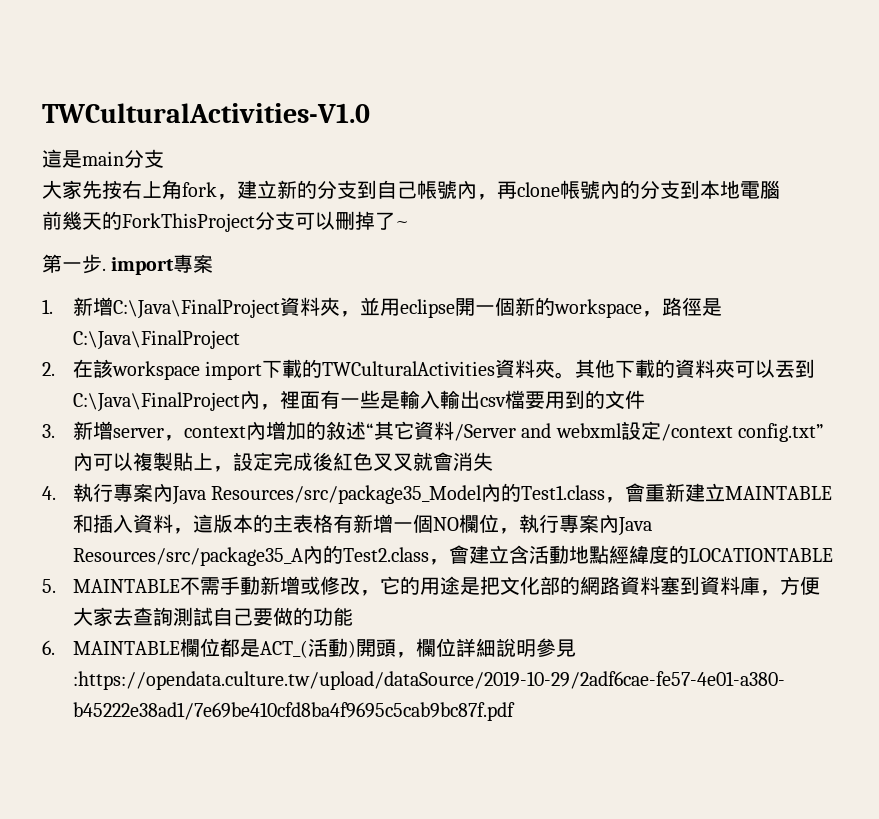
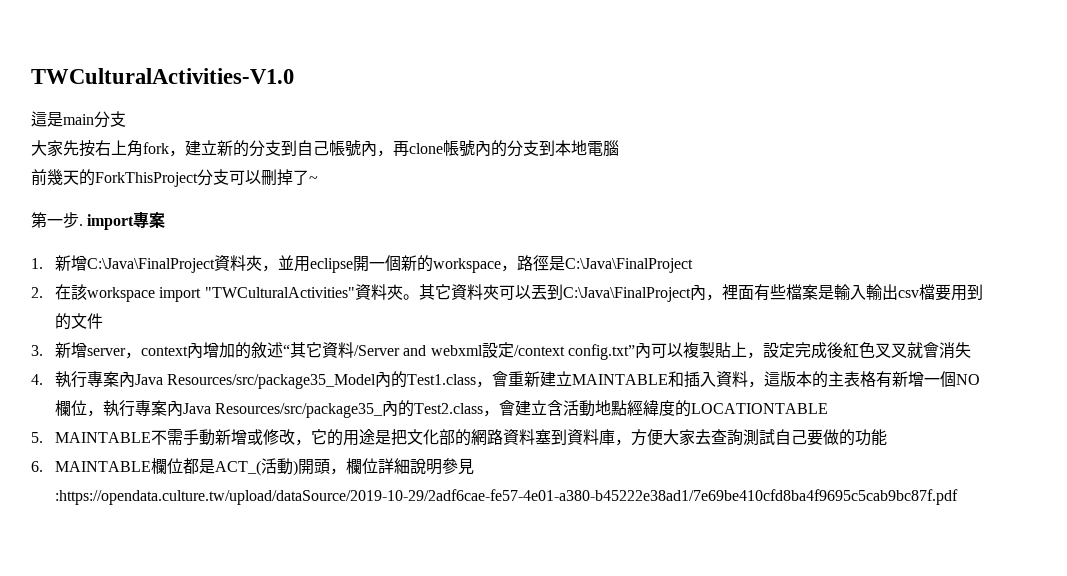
[262,359,496,378] 下載的TWCulturalActivities -> [204,287,355,298] "TWCulturalActivities"
[595,359,676,378] 他下載的 -> [434,284,451,300] 它
[339,390,380,409] 一些 -> [769,284,818,300] 些檔案
[72,547,303,566] Resources/src/package35_A -> [215,403,384,418] Resources/src/package35_

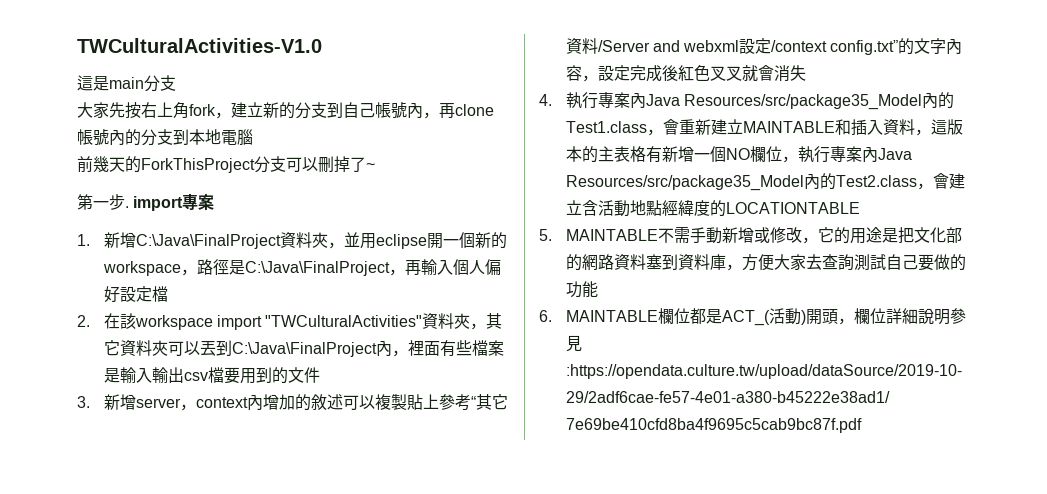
(694, 265) none -> [388,259,501,276] [103,286,168,303] ，再輸入個人偏好設定檔
[402,294,419,300] 。 -> [470,323,487,330] ，
(284, 350) none -> [342,394,471,411] 可以複製貼上參考
[635,342,748,359] 內可以複製貼上 -> [898,38,963,55] [565,65,582,81] 的文字內容
[215,403,384,418] Resources/src/package35_ -> [565,175,804,191] Resources/src/package35_Model

